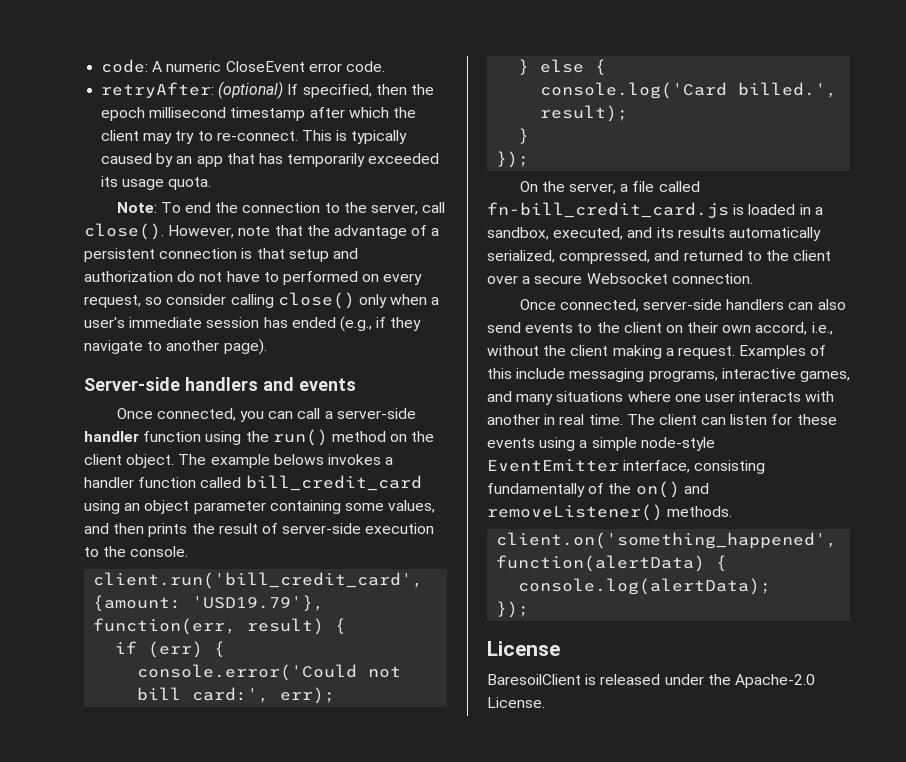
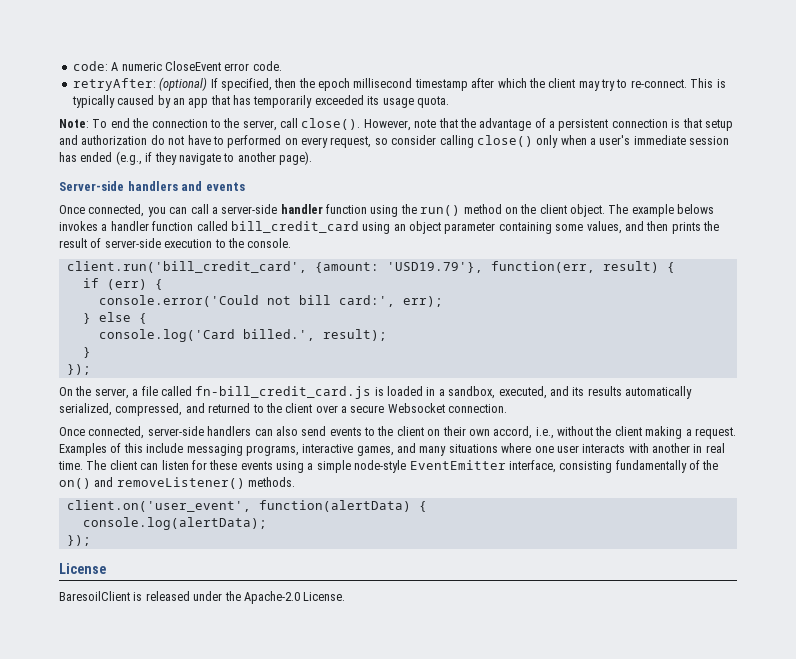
[496,532,838,549] client.on('something_happened', -> [66,500,251,512] client.on('user_event',

